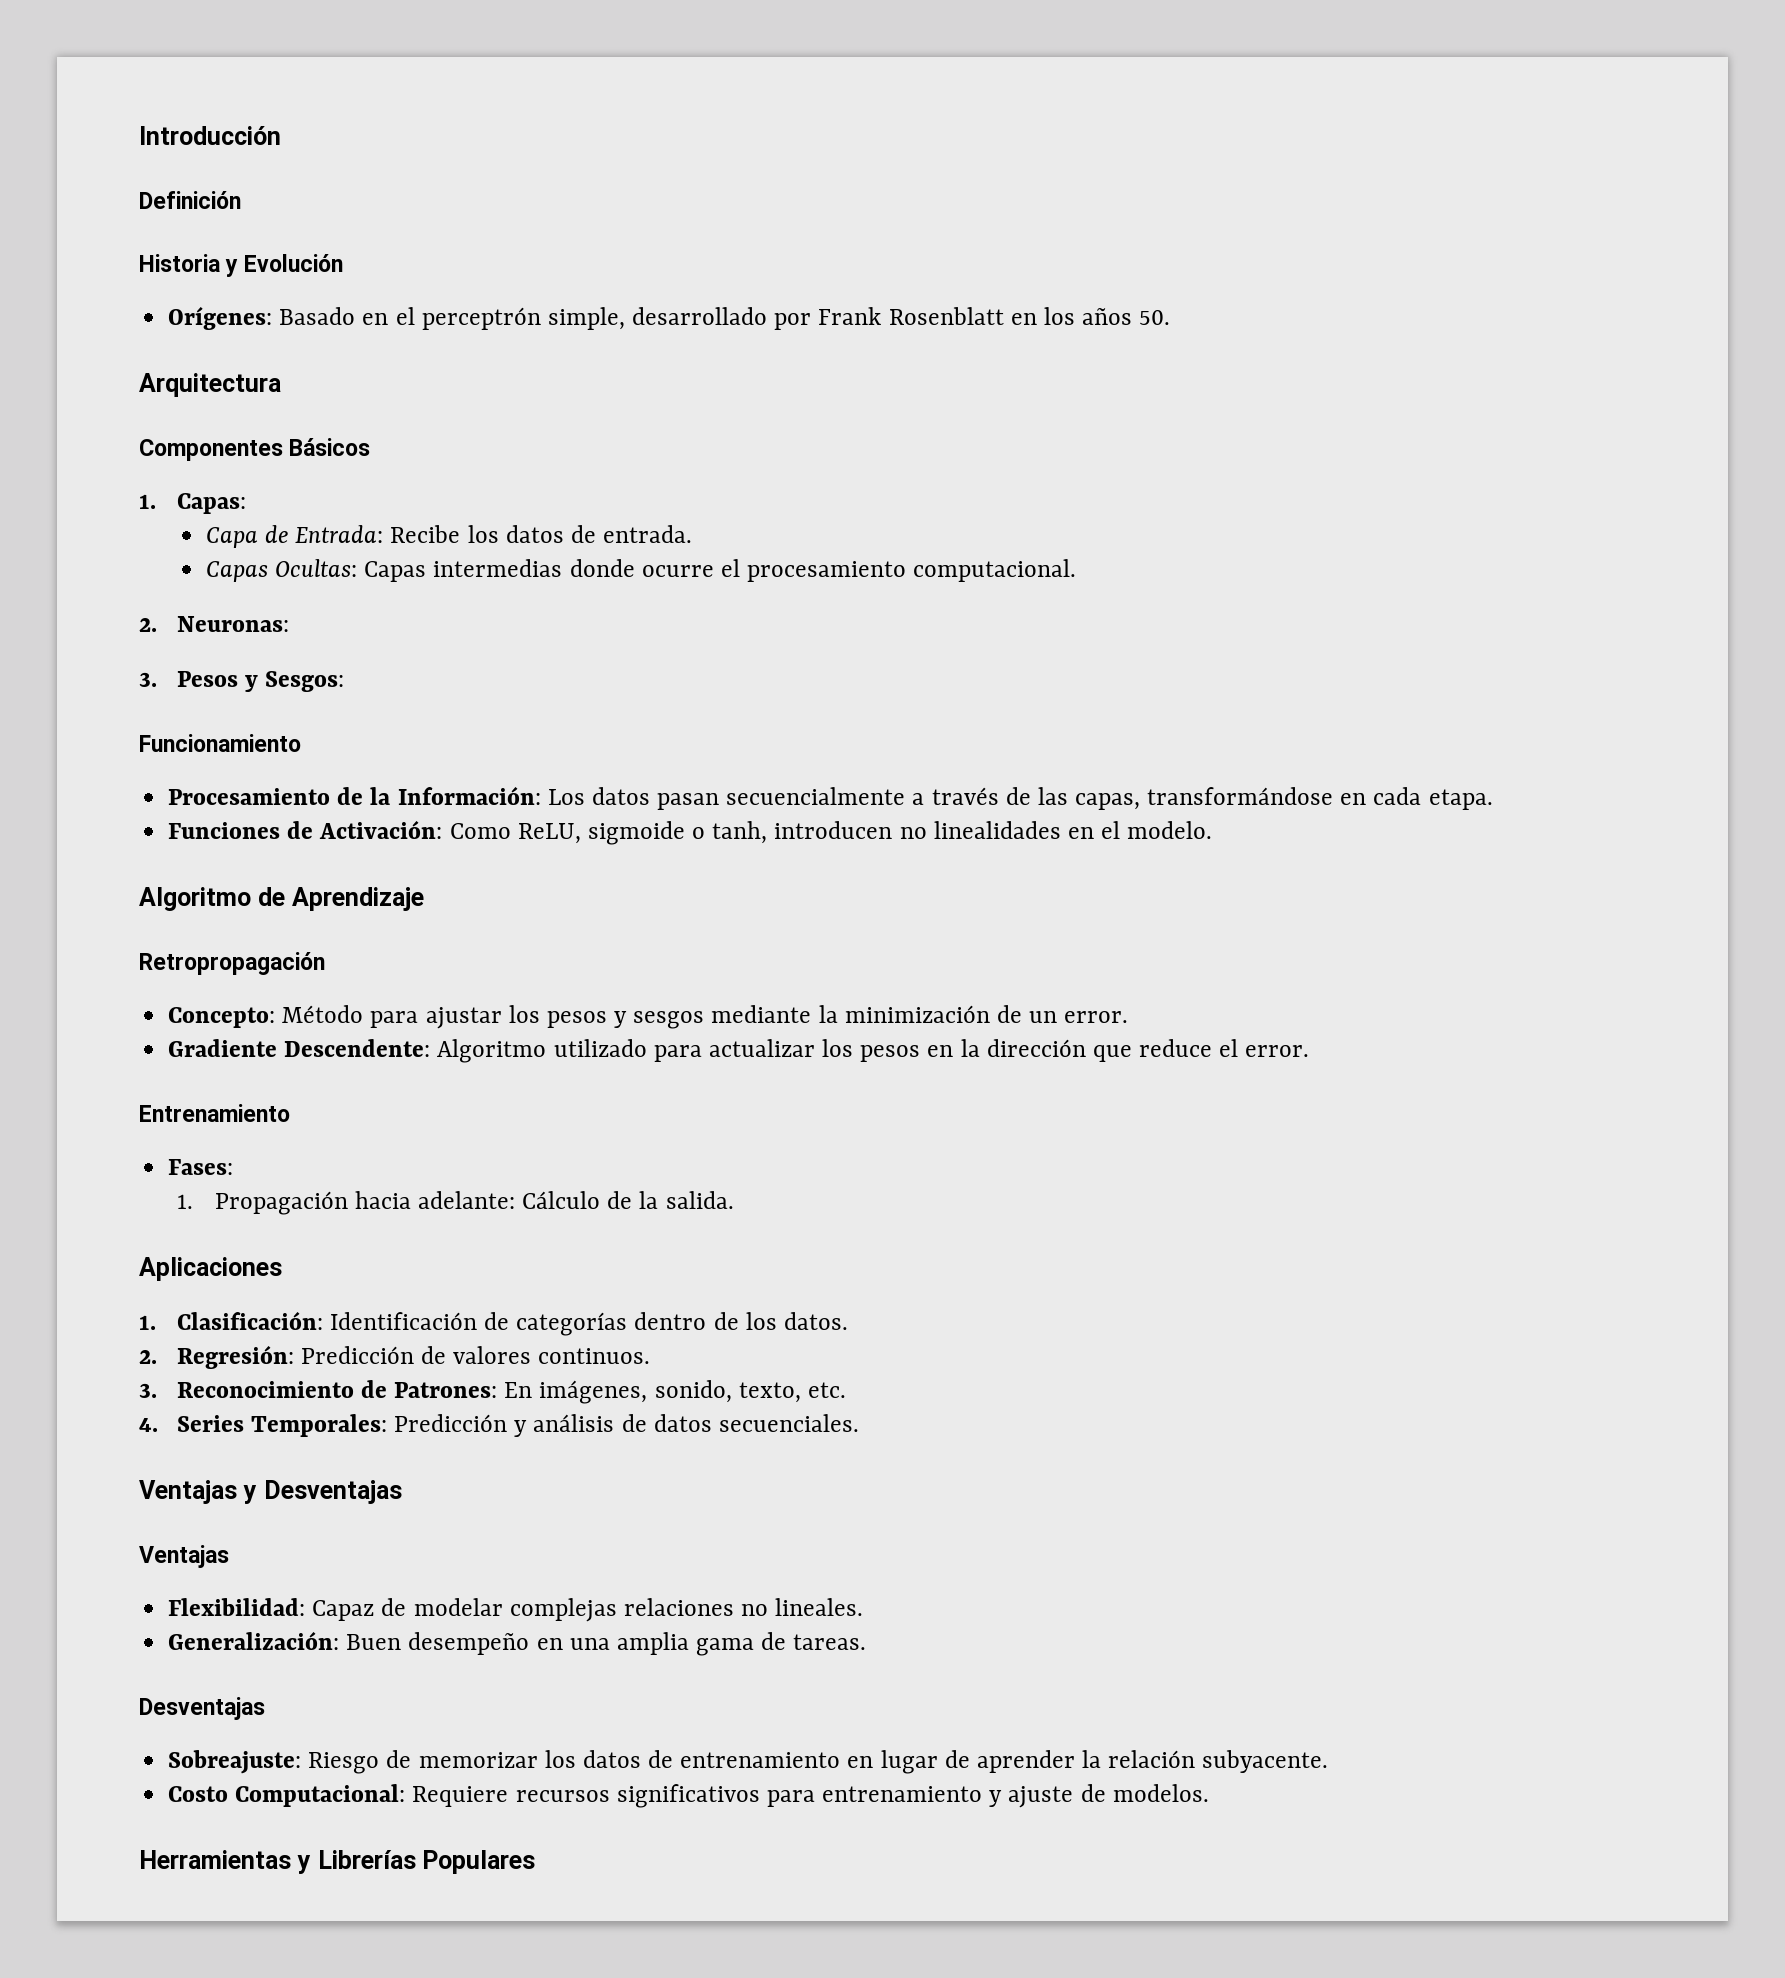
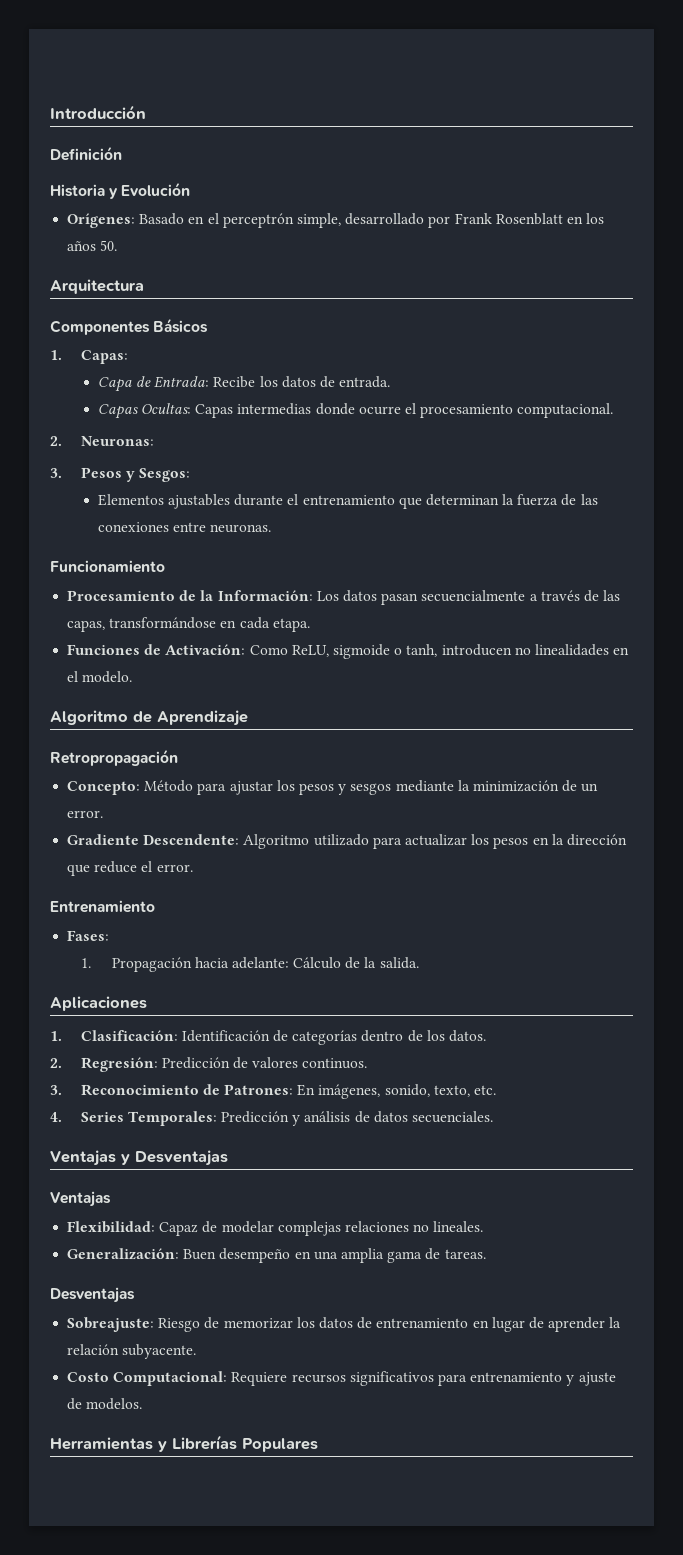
(345, 681) none -> [97,494,598,509] [97,522,272,533] // Elementos ajustables durante el entrenamiento que determinan la fuerza de las conexiones entre neuronas.

